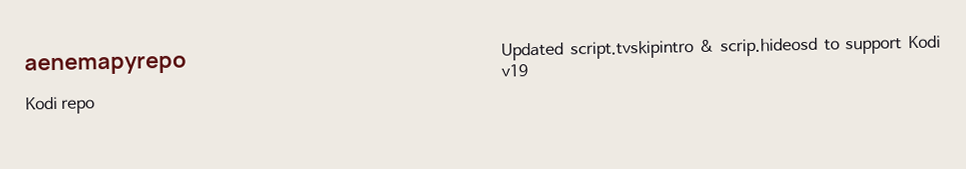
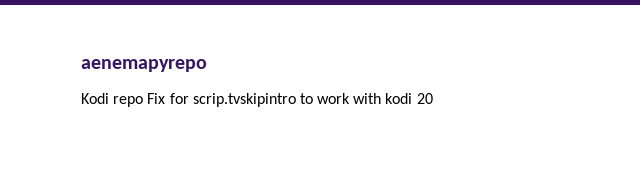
[501,35,942,61] [501,64,528,77] // Updated script.tvskipintro & scrip.hideosd to support Kodi v19 -> [147,93,433,107] Fix for scrip.tvskipintro to work with kodi 20

